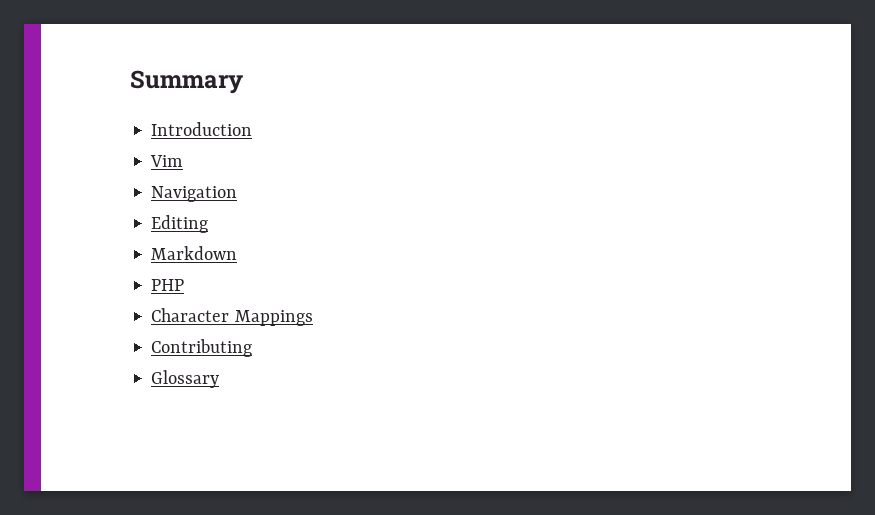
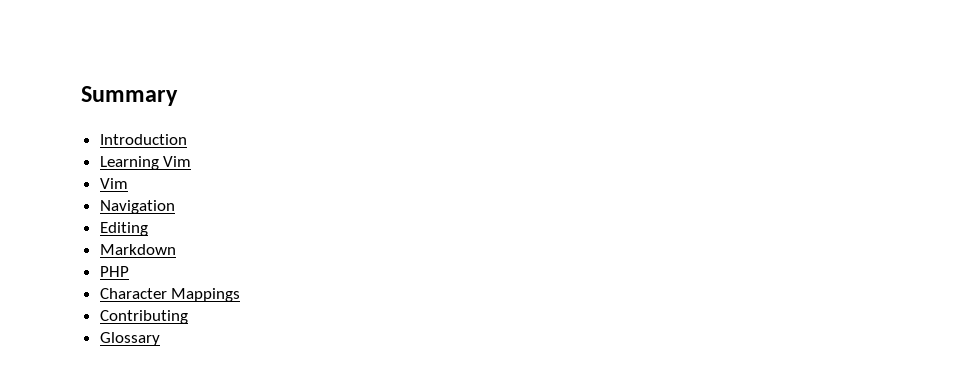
(253, 129) none -> [99,156,192,170] // Learning Vim

